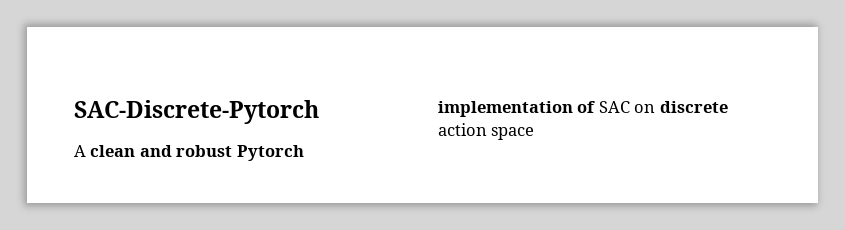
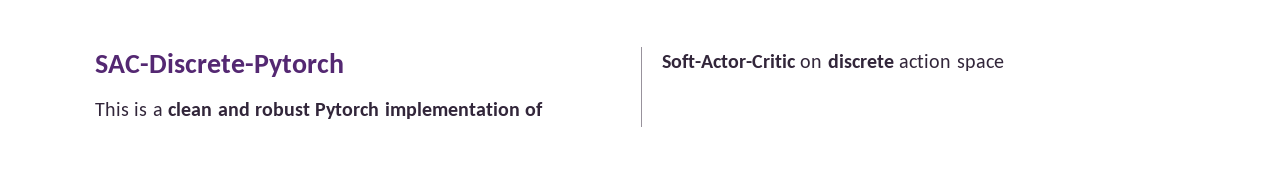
[74,145,86,157] A -> [95,102,163,116] This is a
[598,101,630,113] SAC -> [662,54,796,68] Soft-Actor-Critic

